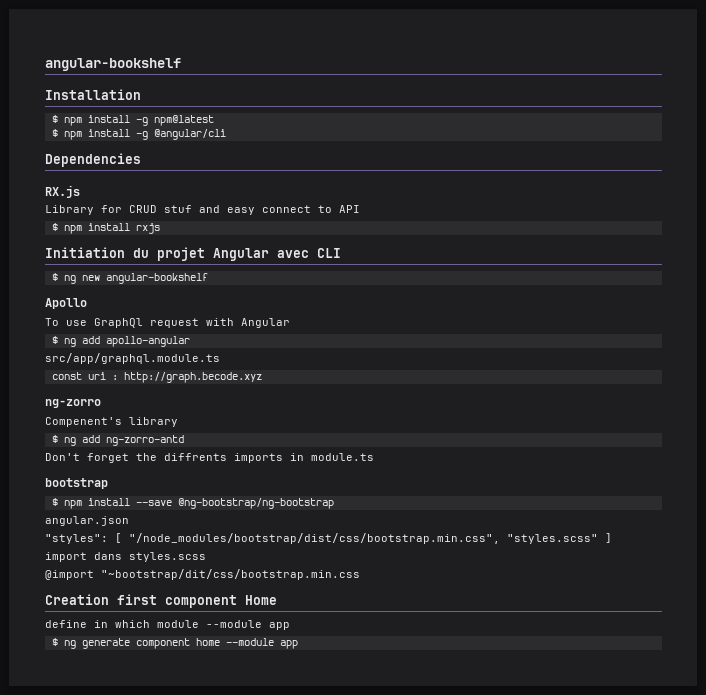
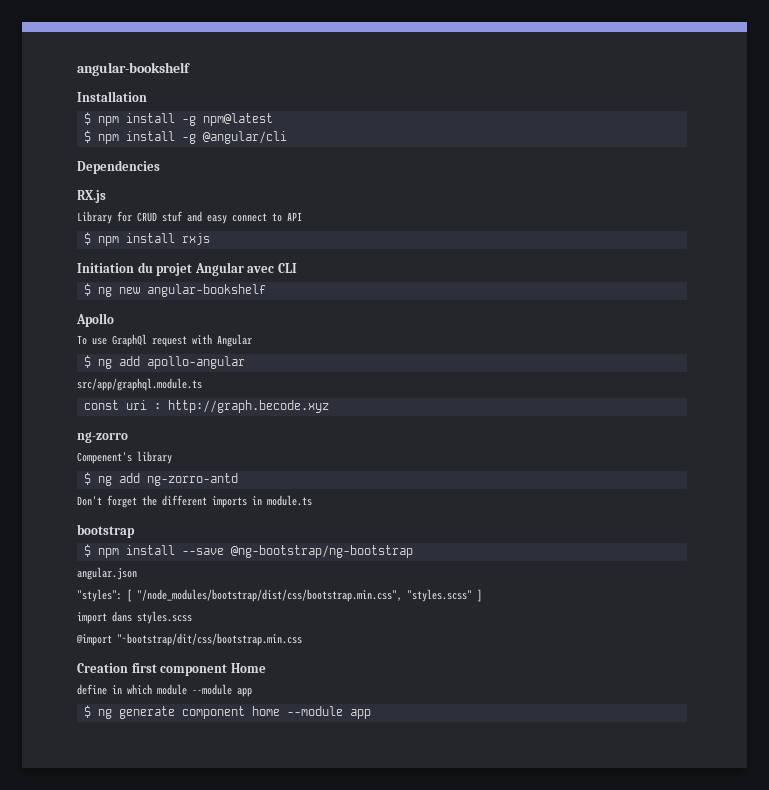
[164,453,227,461] diffrents -> [162,495,207,506] different

